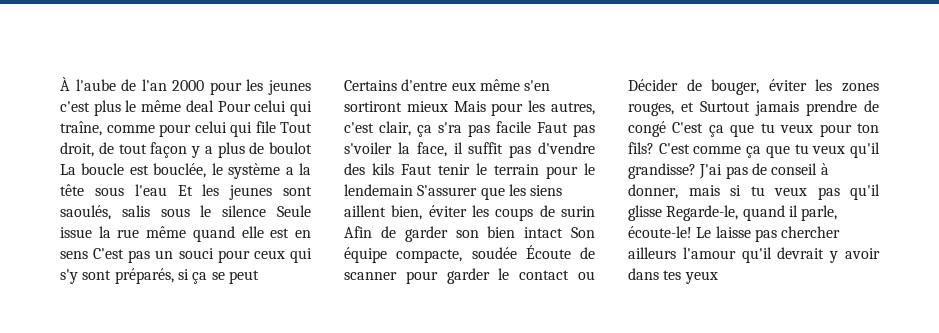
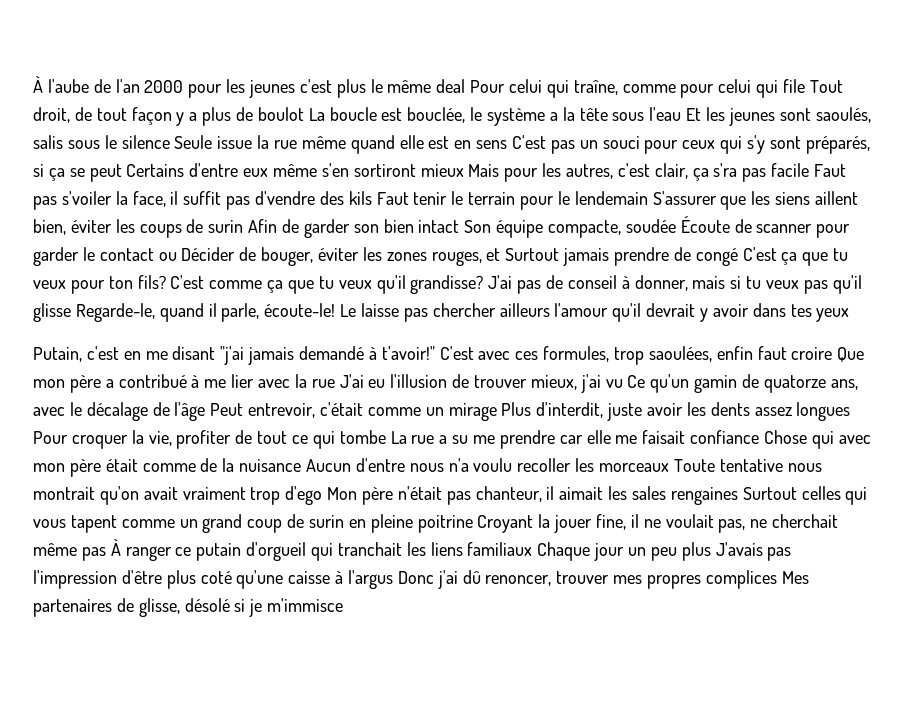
(718, 277) none -> [33,346,865,365] [33,374,858,393] [33,402,851,421] [33,430,871,449] [33,458,822,477] [33,486,868,505] [33,514,839,533] [33,539,792,561] [33,570,809,589] [33,598,344,617] // Putain, c'est en me disant "j'ai jamais demandé à t'avoir!" C'est avec ces formules, trop saoulées, enfin faut croire Que mon père a contribué à me lier avec la rue J'ai eu l'illusion de trouver mieux, j'ai vu Ce qu'un gamin de quatorze ans, avec le décalage de l'âge Peut entrevoir, c'était comme un mirage Plus d'interdit, juste avoir les dents assez longues Pour croquer la vie, profiter de tout ce qui tombe La rue a su me prendre car elle me faisait confiance Chose qui avec mon père était comme de la nuisance Aucun d'entre nous n'a voulu recoller les morceaux Toute tentative nous montrait qu'on avait vraiment trop d'ego Mon père n'était pas chanteur, il aimait les sales rengaines Surtout celles qui vous tapent comme un grand coup de surin en pleine poitrine Croyant la jouer fine, il ne voulait pas, ne cherchait même pas À ranger ce putain d'orgueil qui tranchait les liens familiaux Chaque jour un peu plus J'avais pas l'impression d'être plus coté qu'une caisse à l'argus Donc j'ai dû renoncer, trouver mes propres complices Mes partenaires de glisse, désolé si je m'immisce

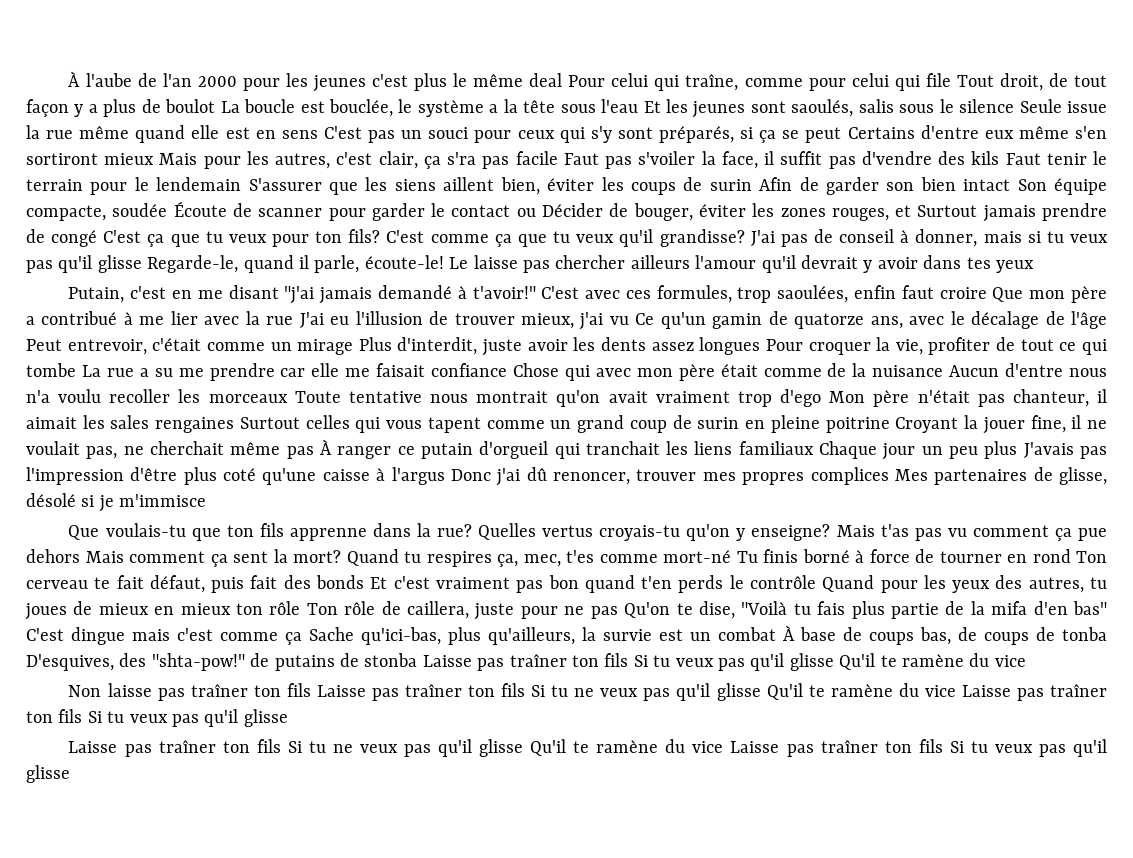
(344, 605) none -> [68,523,1107,541] [26,549,1107,567] [26,575,1107,593] [25,601,1107,620] [26,625,1107,645] [26,653,1026,671] [68,683,1107,701] [26,709,288,727] [68,739,1107,757] [26,765,70,783] // Que voulais-tu que ton fils apprenne dans la rue? Quelles vertus croyais-tu qu'on y enseigne? Mais t'as pas vu comment ça pue dehors Mais comment ça sent la mort? Quand tu respires ça, mec, t'es comme mort-né Tu finis borné à force de tourner en rond Ton cerveau te fait défaut, puis fait des bonds Et c'est vraiment pas bon quand t'en perds le contrôle Quand pour les yeux des autres, tu joues de mieux en mieux ton rôle Ton rôle de caillera, juste pour ne pas Qu'on te dise, "Voilà tu fais plus partie de la mifa d'en bas" C'est dingue mais c'est comme ça Sache qu'ici-bas, plus qu'ailleurs, la survie est un combat À base de coups bas, de coups de tonba D'esquives, des "shta-pow!" de putains de stonba Laisse pas traîner ton fils Si tu veux pas qu'il glisse Qu'il te ramène du vice // Non laisse pas traîner ton fils Laisse pas traîner ton fils Si tu ne veux pas qu'il glisse Qu'il te ramène du vice Laisse pas traîner ton fils Si tu veux pas qu'il glisse // Laisse pas traîner ton fils Si tu ne veux pas qu'il glisse Qu'il te ramène du vice Laisse pas traîner ton fils Si tu veux pas qu'il glisse

